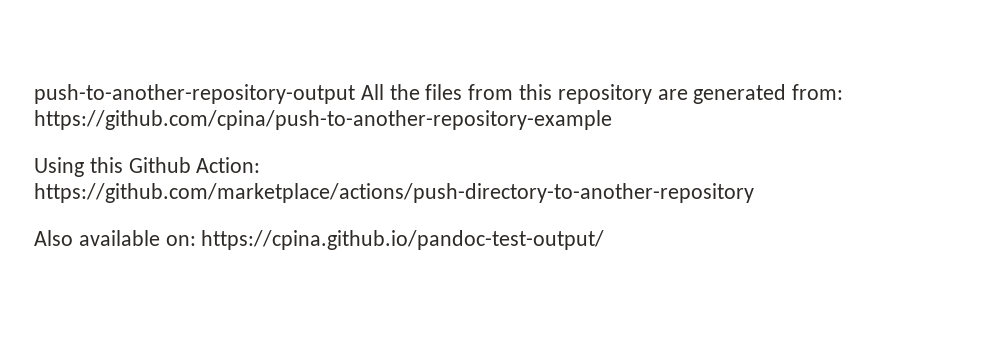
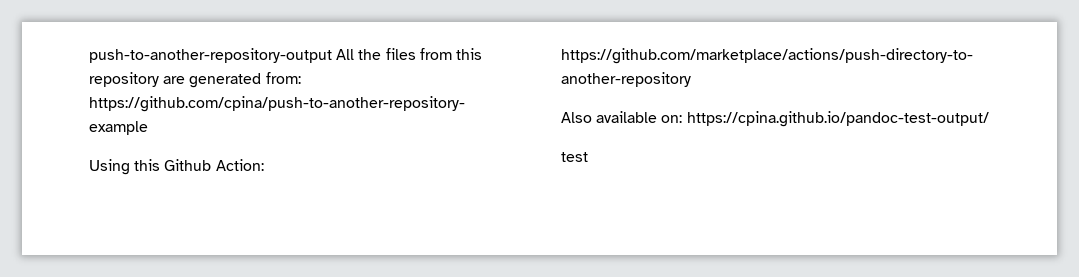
(605, 240) none -> [561,152,588,162] // test

